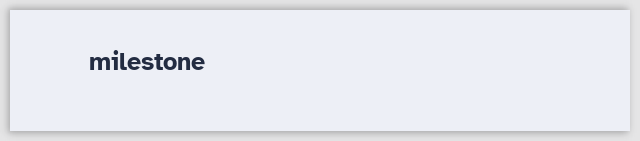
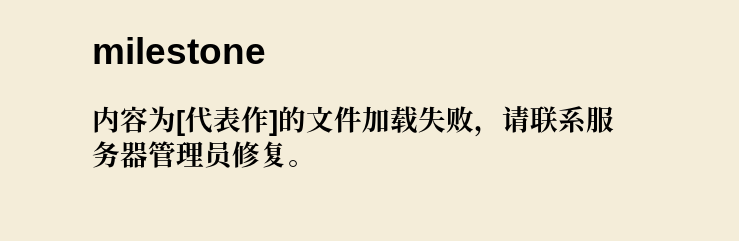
(205, 60) none -> [92,106,614,137] [92,141,316,170] // 内容为[代表作]的文件加载失败，请联系服务器管理员修复。

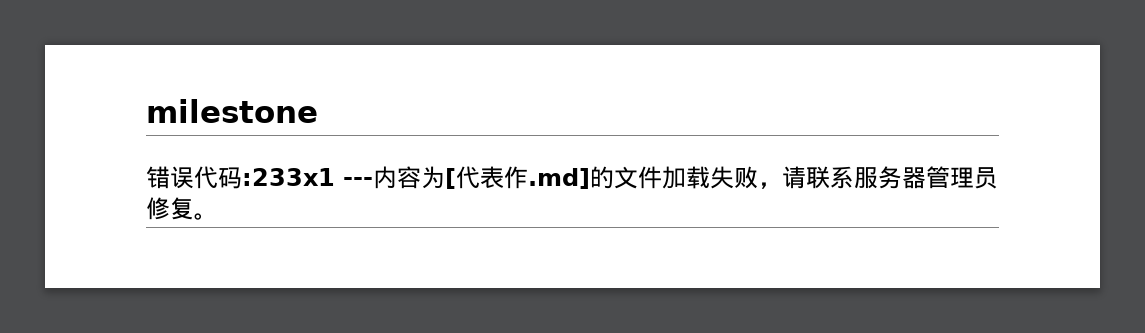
(266, 50) none -> [146,166,373,189] 错误代码:233x1 ---
[269,110,278,136] ] -> [528,168,590,189] .md]

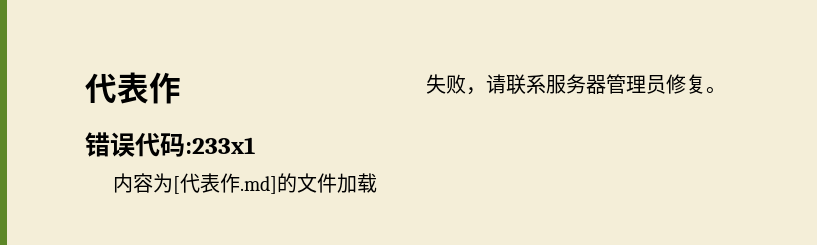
[146,99,318,123] milestone -> [85,72,181,104] 代表作
[343,177,373,186] --- -> (255, 145) //

